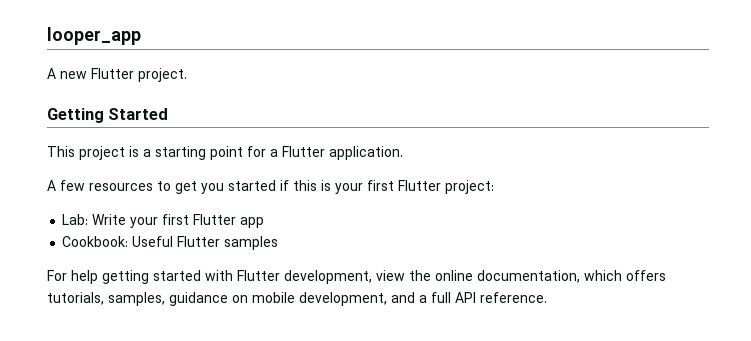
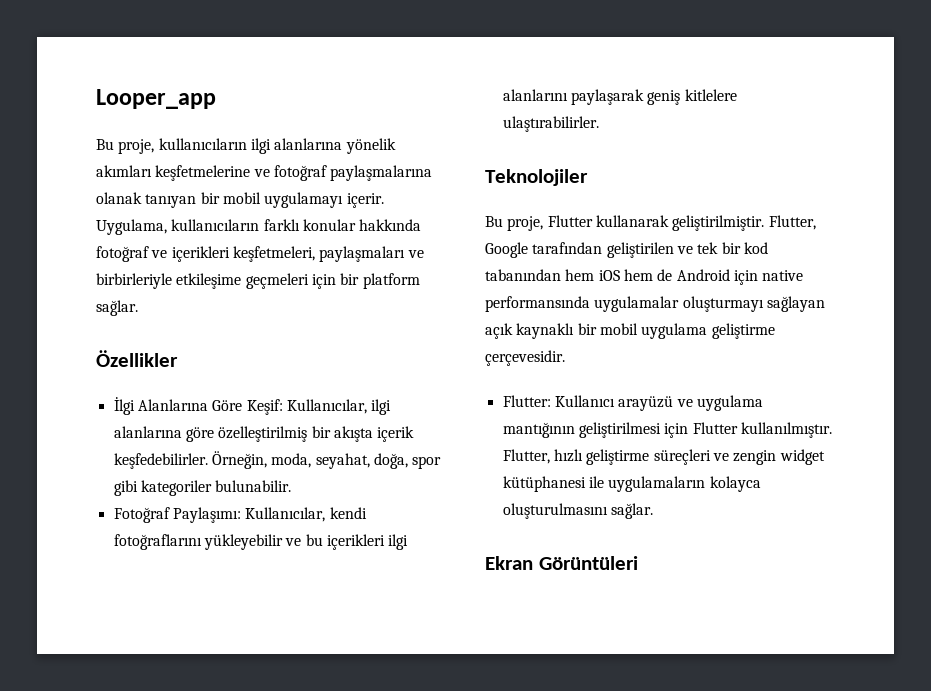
[47,27,141,45] [47,68,187,82] [47,108,169,123] [47,146,403,160] [47,180,494,194] [62,214,265,228] [62,236,279,250] [47,270,666,284] [47,292,547,306] looper_app // A new Flutter project. // Getting Started // This project is a starting point for a Flutter application. // A few resources to get you started if this is your first Flutter project: // Lab: Write your first Flutter app // Cookbook: Useful Flutter samples // For help getting started with Flutter development, view the online documentation, which offers tutorials, samples, guidance on mobile development, and a full API reference. -> [96,89,216,109] [96,138,396,154] [96,165,433,181] [96,192,384,208] [96,219,422,235] [96,246,424,262] [96,273,420,289] [96,300,138,316] [96,350,178,367] [113,397,392,415] [113,426,415,442] [113,451,442,469] [113,480,292,496] [113,507,367,523] [113,534,409,550] [502,89,737,105] [502,116,599,132] [485,169,588,186] [485,215,816,231] [485,242,768,258] [485,269,804,285] [485,296,825,312] [485,323,775,339] [485,350,565,366] [502,395,763,411] [502,422,832,438] [502,449,825,465] [502,476,761,492] [502,503,653,519] [485,556,638,570] Looper_app // Bu proje, kullanıcıların ilgi alanlarına yönelik akımları keşfetmelerine ve fotoğraf paylaşmalarına olanak tanıyan bir mobil uygulamayı içerir. Uygulama, kullanıcıların farklı konular hakkında fotoğraf ve içerikleri keşfetmeleri, paylaşmaları ve birbirleriyle etkileşime geçmeleri için bir platform sağlar. // Özellikler // İlgi Alanlarına Göre Keşif: Kullanıcılar, ilgi alanlarına göre özelleştirilmiş bir akışta içerik keşfedebilirler. Örneğin, moda, seyahat, doğa, spor gibi kategoriler bulunabilir. // Fotoğraf Paylaşımı: Kullanıcılar, kendi fotoğraflarını yükleyebilir ve bu içerikleri ilgi alanlarını paylaşarak geniş kitlelere ulaştırabilirler. // Teknolojiler // Bu proje, Flutter kullanarak geliştirilmiştir. Flutter, Google tarafından geliştirilen ve tek bir kod tabanından hem iOS hem de Android için native performansında uygulamalar oluşturmayı sağlayan açık kaynaklı bir mobil uygulama geliştirme çerçevesidir. // Flutter: Kullanıcı arayüzü ve uygulama mantığının geliştirilmesi için Flutter kullanılmıştır. Flutter, hızlı geliştirme süreçleri ve zengin widget kütüphanesi ile uygulamaların kolayca oluşturulmasını sağlar. // Ekran Görüntüleri

